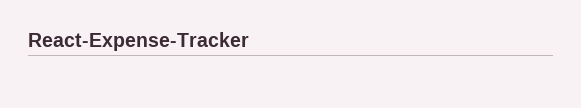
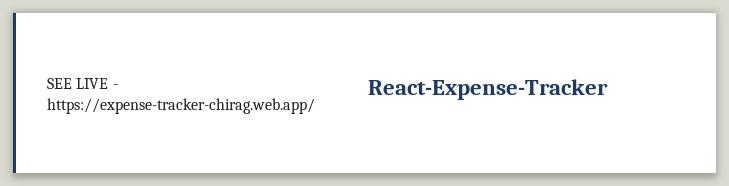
(28, 41) none -> [47,78,118,89] [47,98,315,114] SEE LIVE - https://expense-tracker-chirag.web.app/ //

